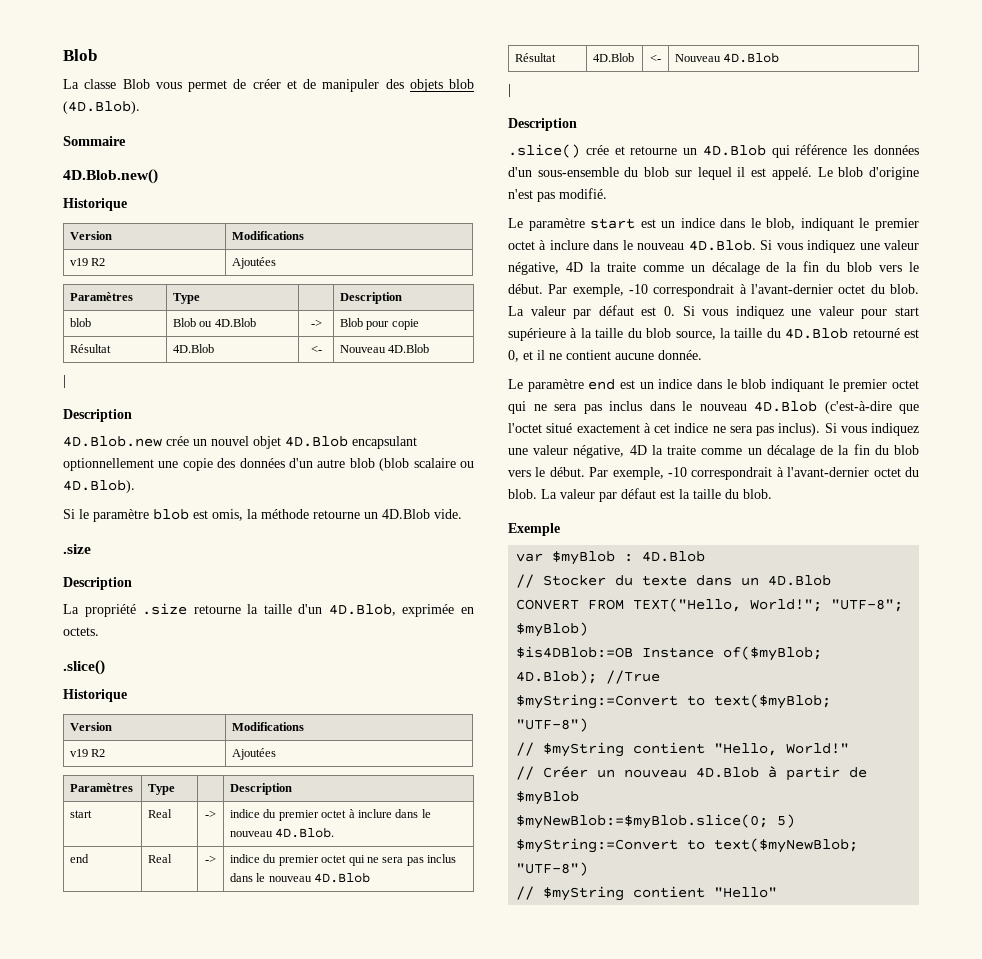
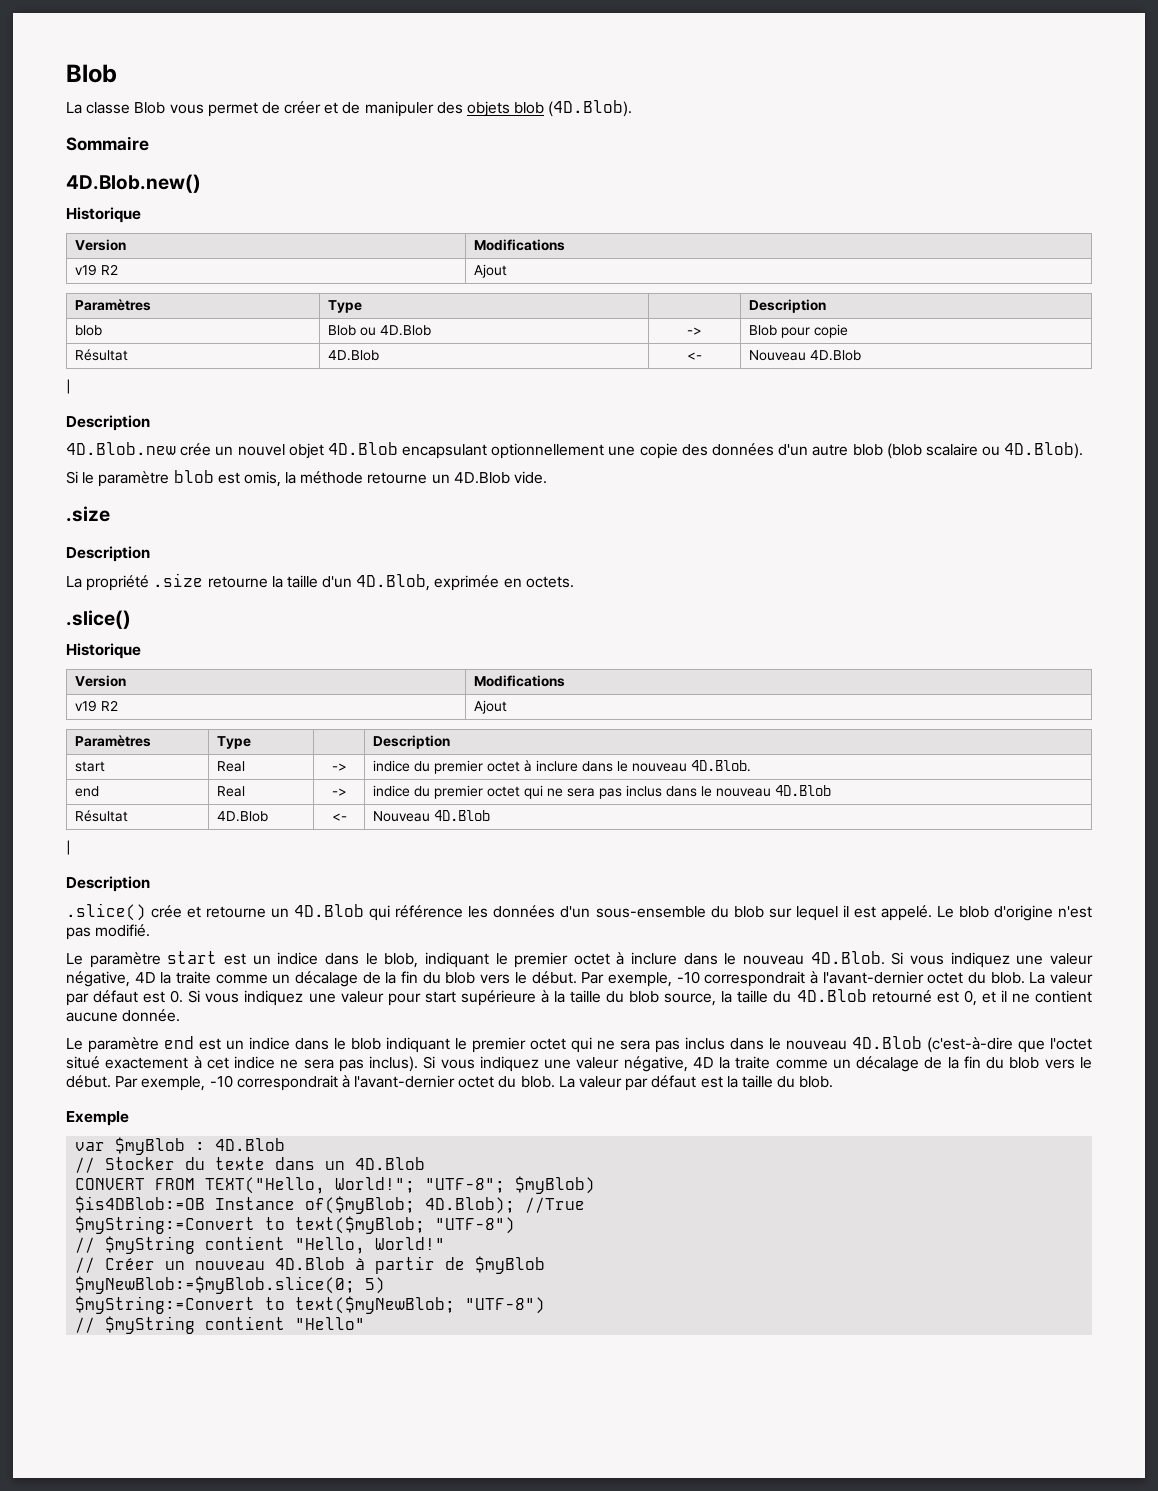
[232,257,277,269] Ajoutées -> [474,264,508,278] Ajout
[232,748,277,760] Ajoutées -> [474,700,508,714] Ajout

